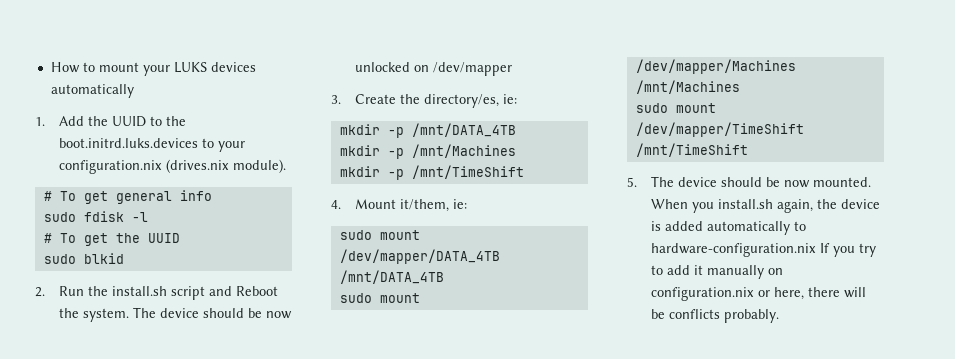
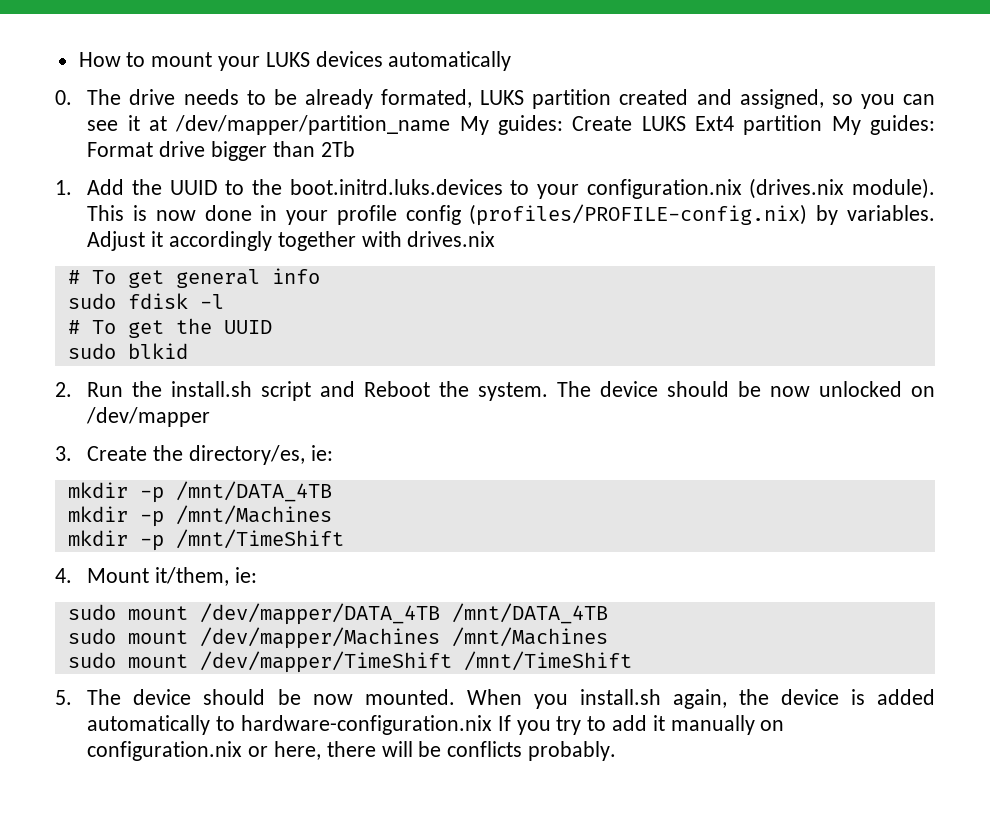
(134, 91) none -> [55,89,935,109] [87,115,935,135] [87,141,355,161] // 0. The drive needs to be already formated, LUKS partition created and assigned, so you can see it at /dev/mapper/partition_name My guides: Create LUKS Ext4 partition My guides: Format drive bigger than 2Tb
(287, 166) none -> [87,204,935,226] [87,231,496,251] This is now done in your profile config (profiles/PROFILE-config.nix) by variables. Adjust it accordingly together with drives.nix

